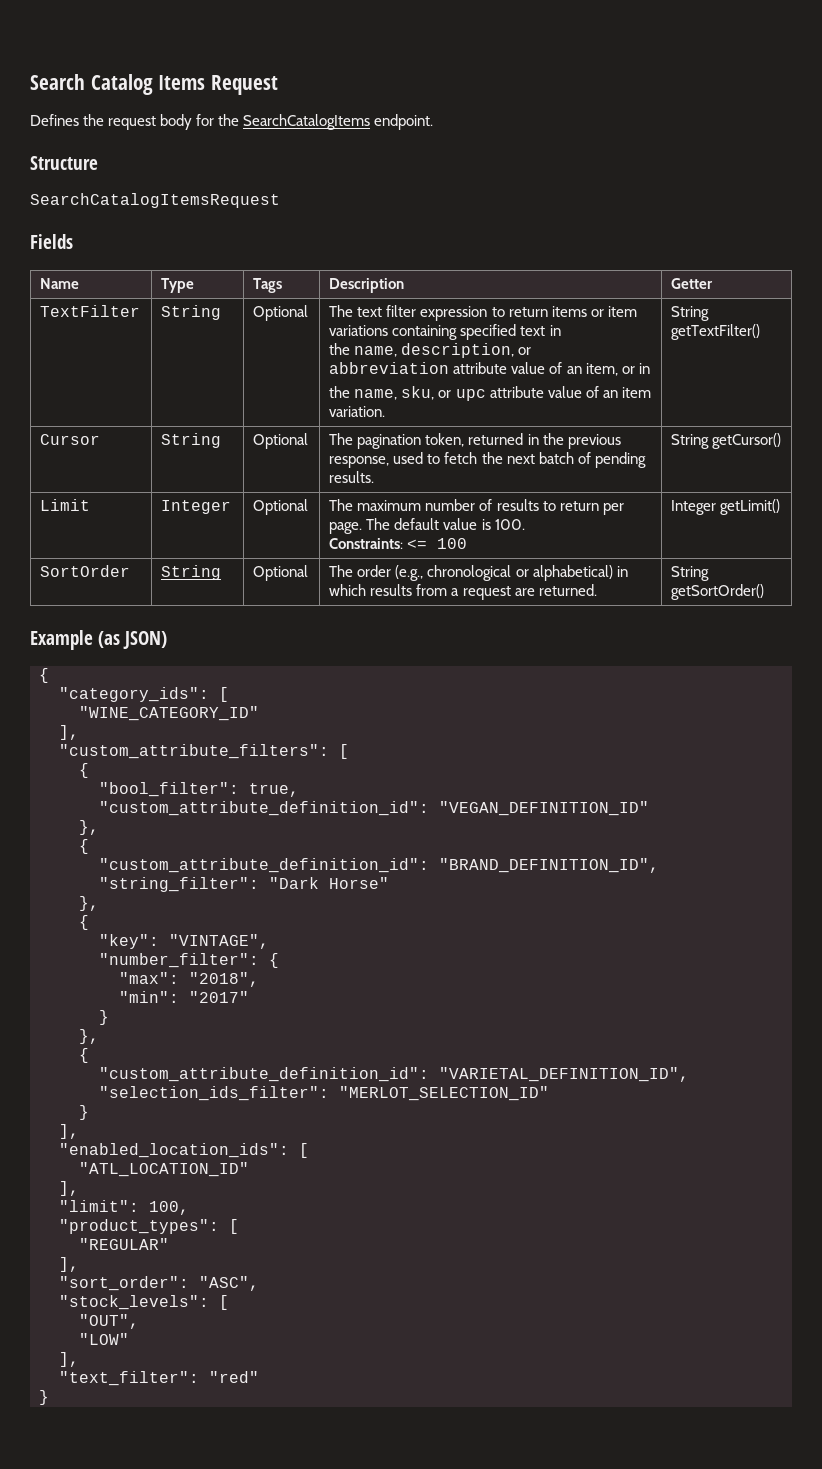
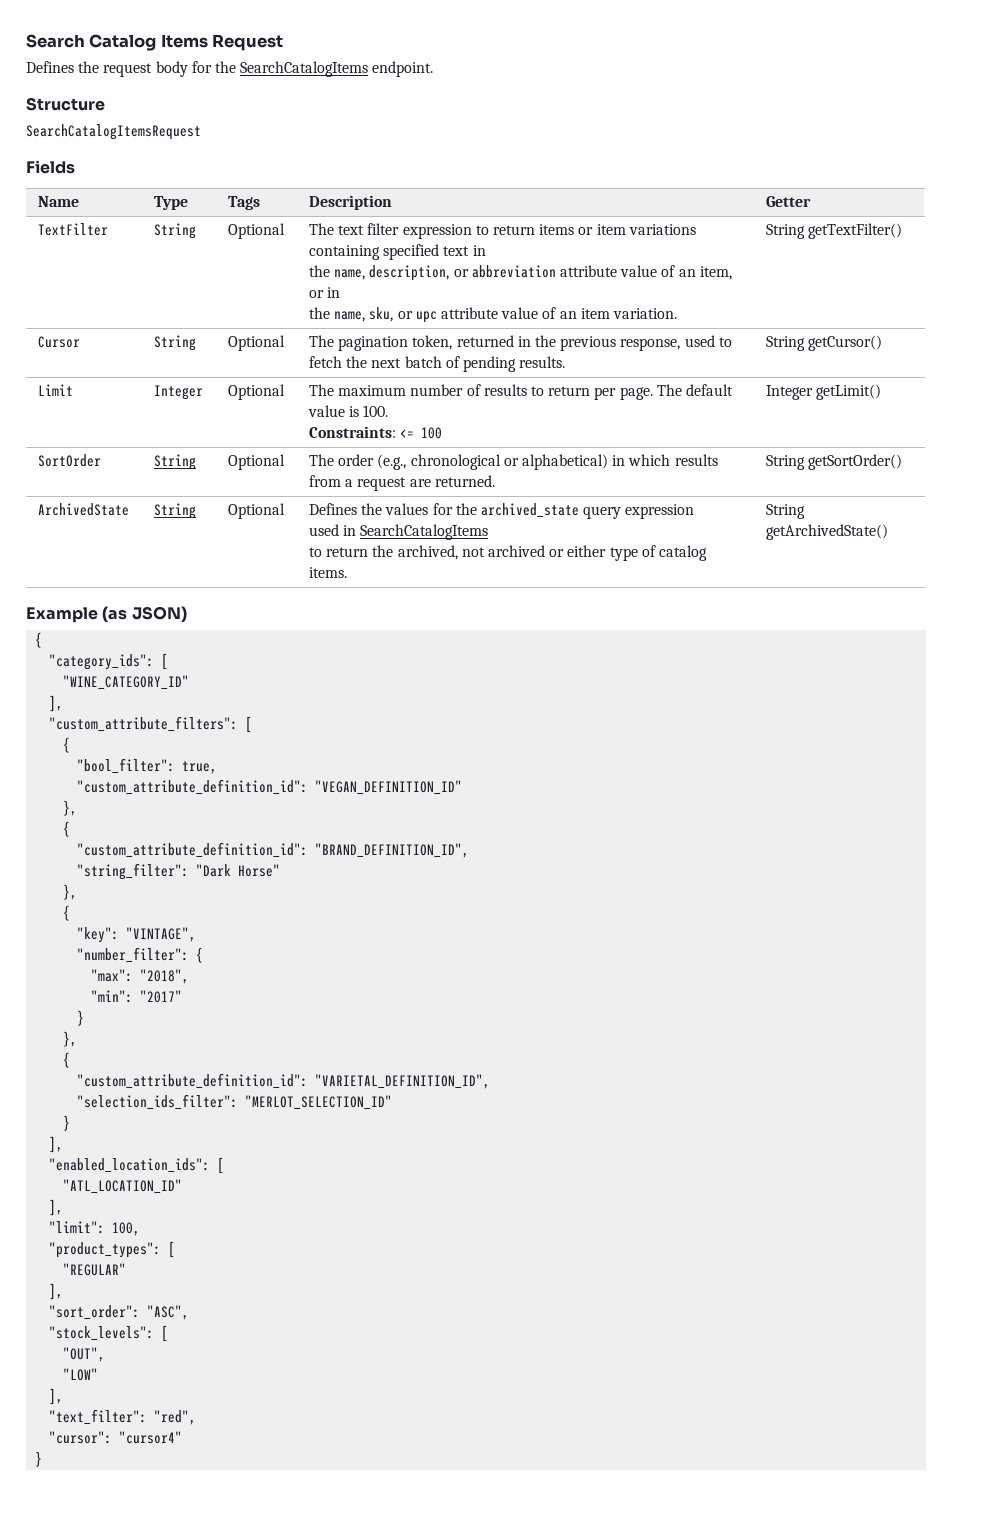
(765, 592) none -> [38,503,130,516] [154,503,197,519] [228,503,286,519] [309,503,695,519] [309,524,489,540] [309,545,707,561] [309,567,348,578] [766,504,806,519] [766,524,889,540] // ArchivedState | String | Optional | Defines the values for the archived_state query expression // used in SearchCatalogItems // to return the archived, not archived or either type of catalog items. | String getArchivedState()
[209,1371,259,1383] "red" -> [154,1410,197,1425] [49,1431,183,1444] "red", // "cursor": "cursor4"

